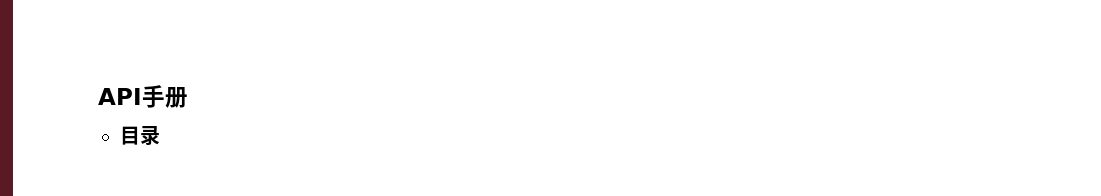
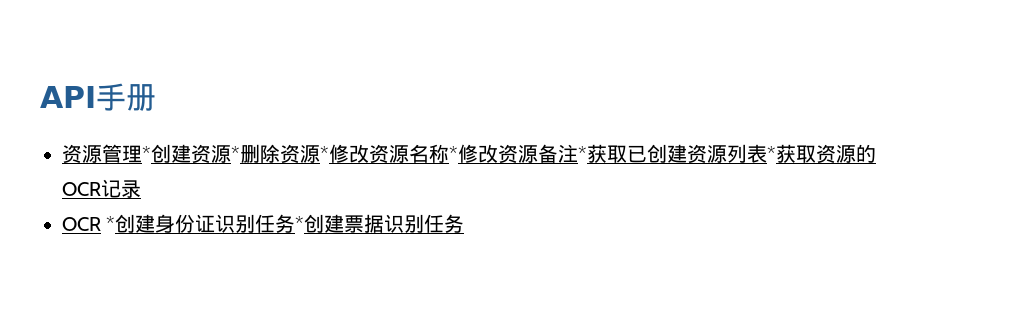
[120,125,160,146] 目录 -> [62,144,876,164] [62,179,141,198] [62,214,465,233] 资源管理*创建资源*删除资源*修改资源名称*修改资源备注*获取已创建资源列表*获取资源的OCR记录 // OCR *创建身份证识别任务*创建票据识别任务

